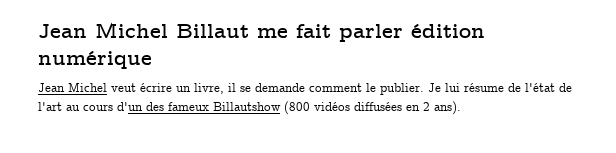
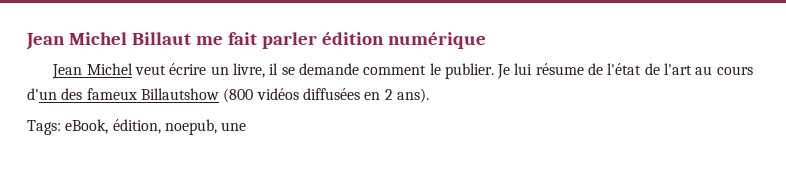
(461, 108) none -> [27,119,247,135] // Tags: eBook, édition, noepub, une

